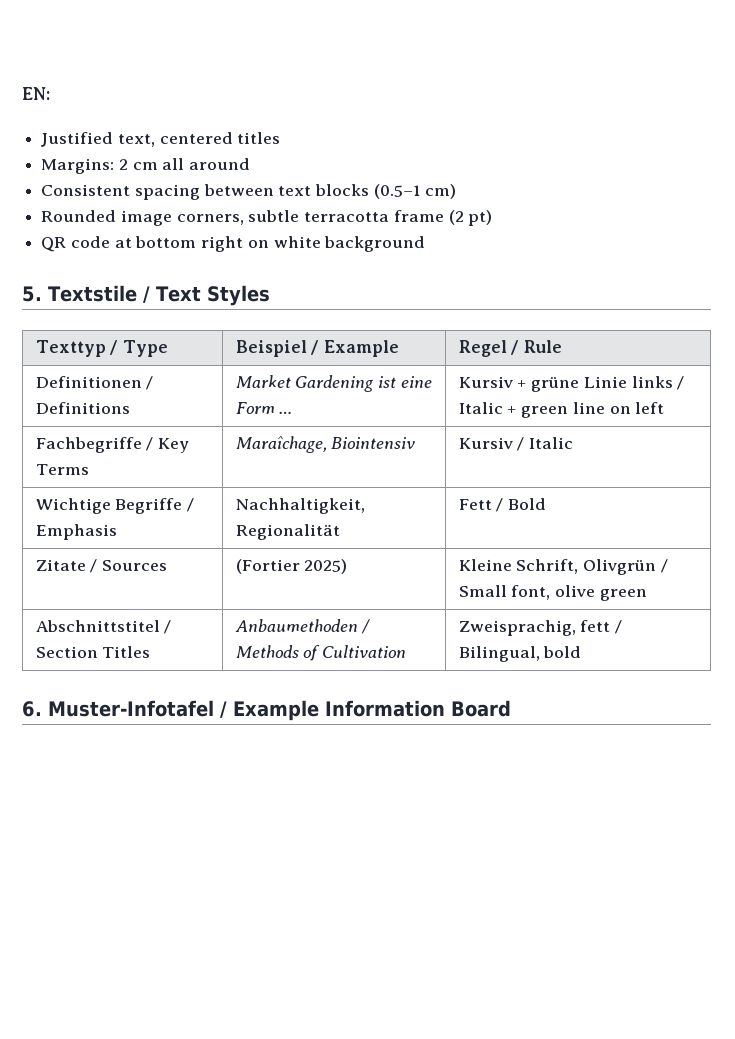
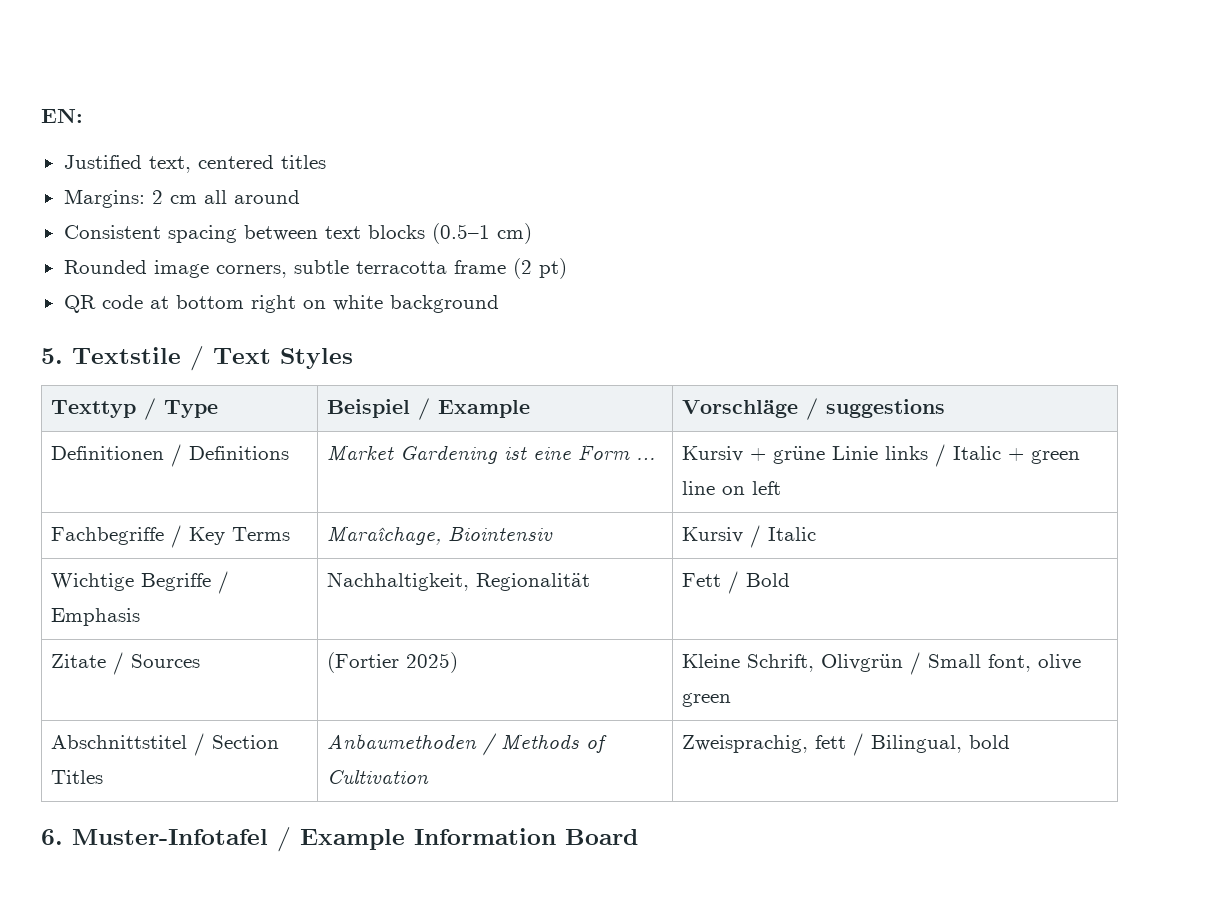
[458,340,563,357] Regel / Rule -> [682,398,946,420] Vorschläge / suggestions

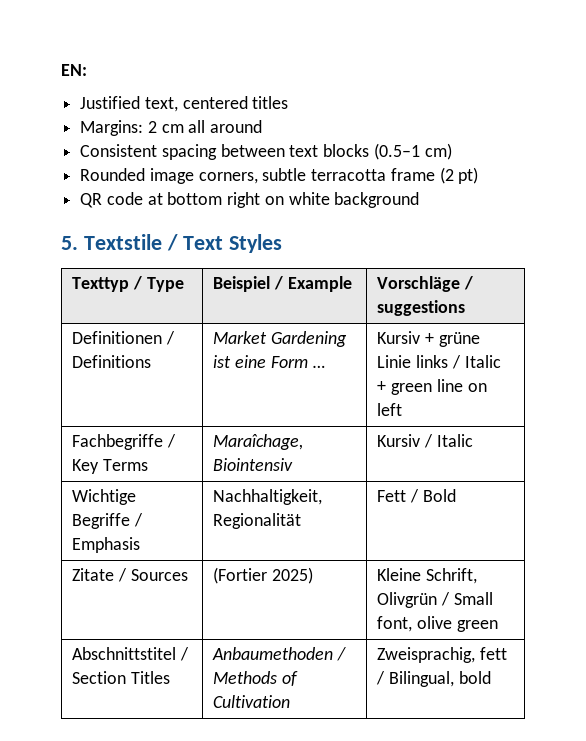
[41,827,638,852] // 6. Muster-Infotafel / Example Information Board -> (491, 677) none

